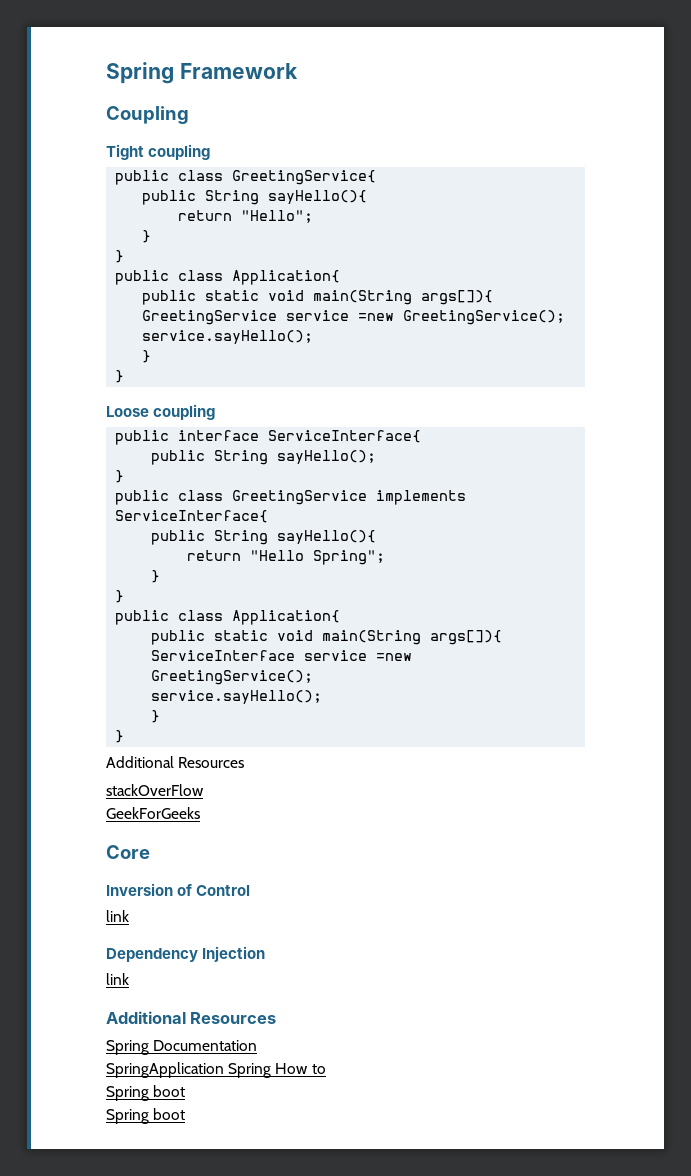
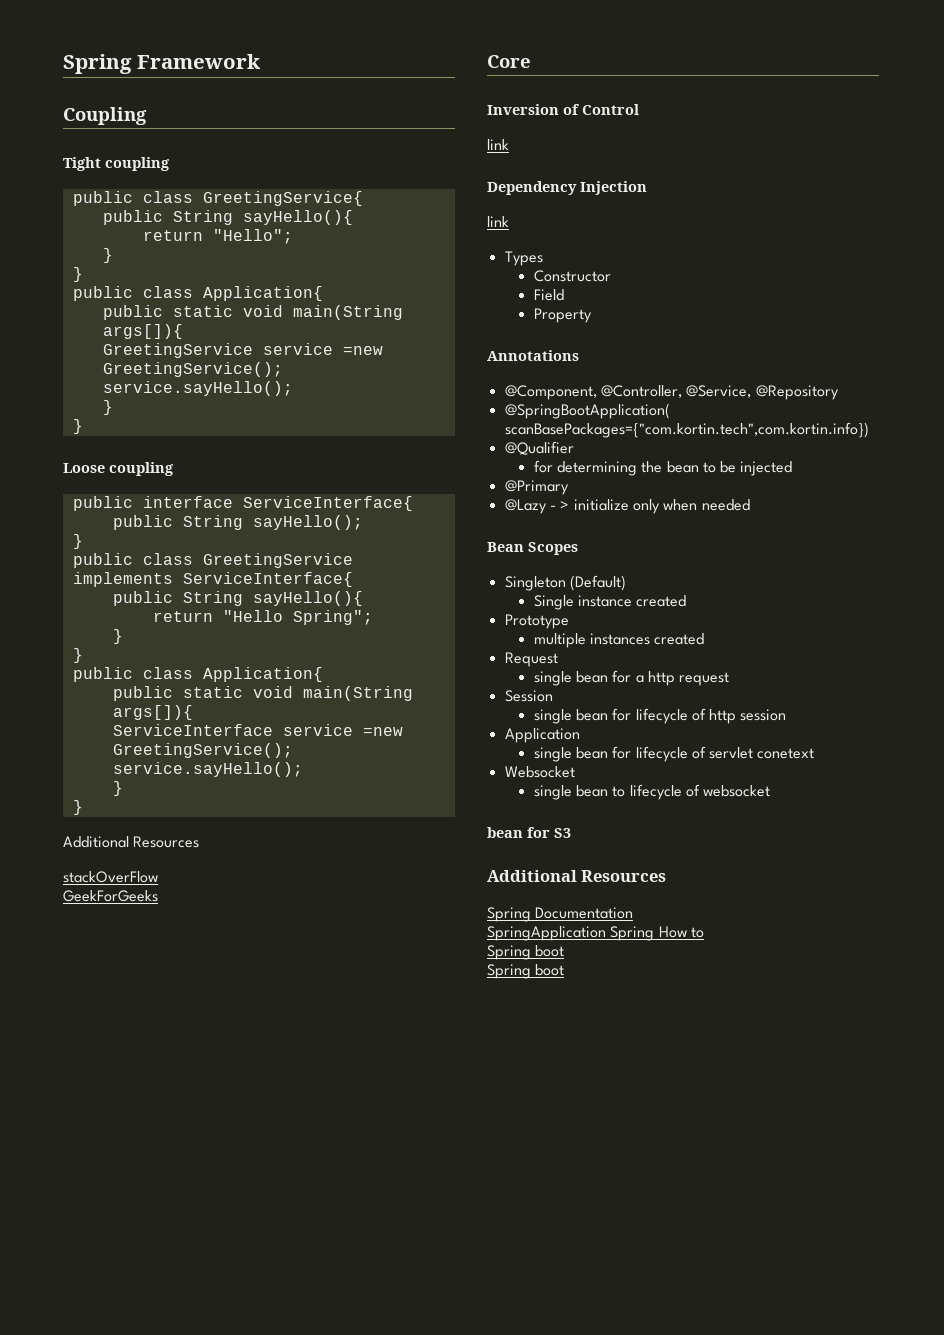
(129, 979) none -> [504,251,543,266] [533,270,611,282] [533,289,564,301] [533,308,592,323] [487,350,579,361] [504,385,839,400] [504,403,670,419] [504,422,869,438] [504,441,574,455] [533,460,793,476] [504,480,569,495] [504,499,750,514] [487,542,578,555] [504,575,626,591] [533,595,687,610] [504,614,569,629] [533,633,705,648] [504,652,558,667] [533,670,730,686] [504,690,553,702] [533,708,787,724] [504,728,580,743] [533,746,815,762] [504,766,575,778] [533,784,771,800] [487,827,571,838] // Types // Constructor // Field // Property // Annotations // @Component, @Controller, @Service, @Repository // @SpringBootApplication( scanBasePackages={"com.kortin.tech",com.kortin.info}) // @Qualifier // for determining the bean to be injected // @Primary // @Lazy - > initialize only when needed // Bean Scopes // Singleton (Default) // Single instance created // Prototype // multiple instances created // Request // single bean for a http request // Session // single bean for lifecycle of http session // Application // single bean for lifecycle of servlet conetext // Websocket // single bean to lifecycle of websocket // bean for S3

